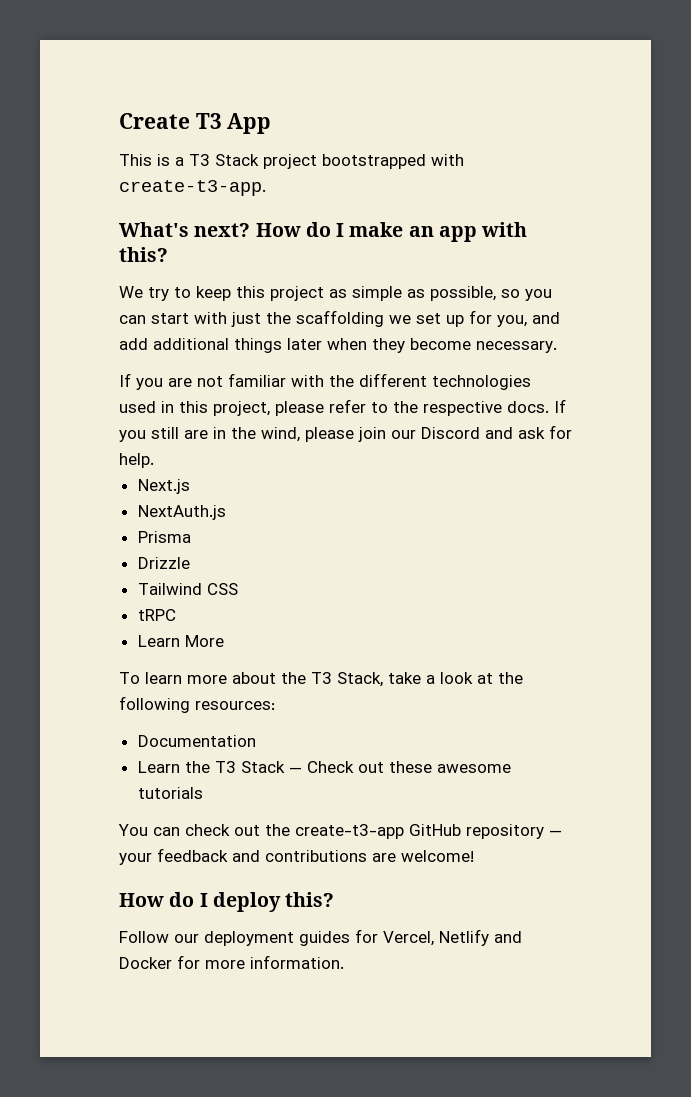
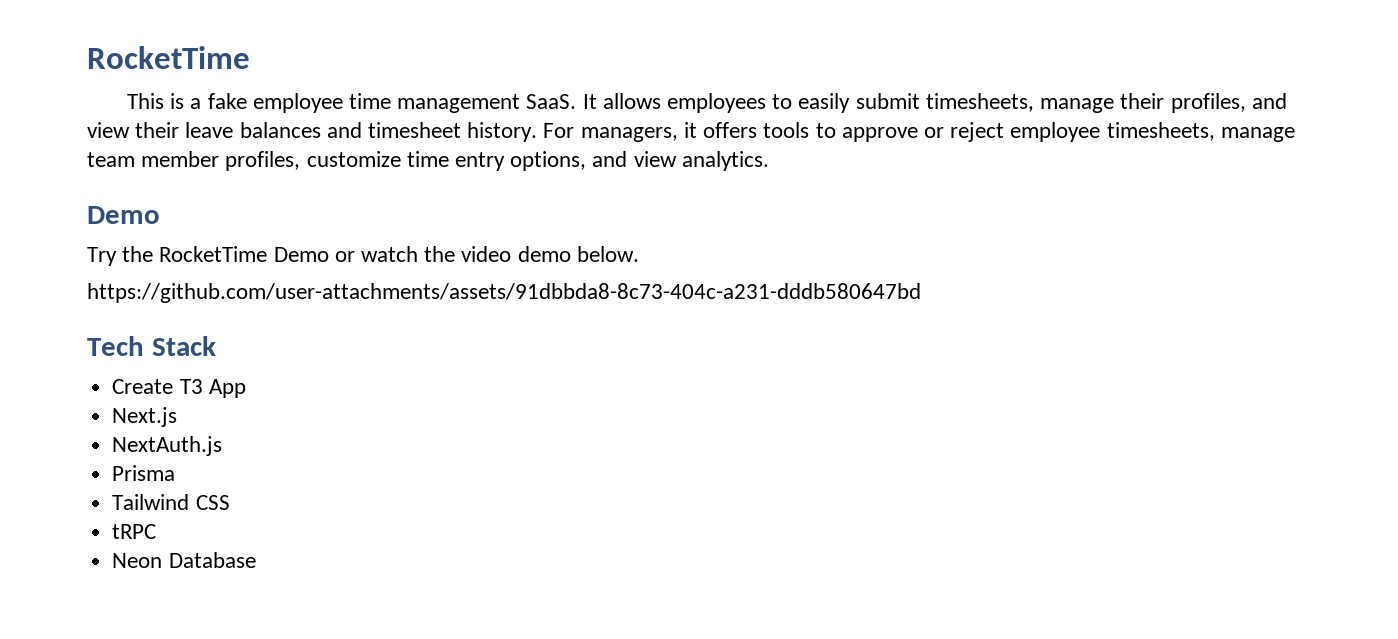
[119,113,272,134] Create T3 App -> [87,46,250,69] RocketTime
[189,154,464,169] [119,180,266,196] [119,222,528,242] [119,247,168,262] [119,286,552,301] [119,310,560,327] [119,338,557,353] [119,373,531,390] [119,399,566,416] [119,425,572,442] [119,453,154,468] T3 Stack project bootstrapped with create-t3-app. // What's next? How do I make an app with this? // We try to keep this project as simple as possible, so you can start with just the scaffolding we set up for you, and add additional things later when they become necessary. // If you are not familiar with the different technologies used in this project, please refer to the respective docs. If you still are in the wind, please join our Discord and ask for help. -> [207,93,1287,113] [87,122,1295,142] [87,151,769,171] [87,206,160,224] [87,246,639,266] [87,283,921,303] [87,336,216,356] [112,379,246,398] fake employee time management SaaS. It allows employees to easily submit timesheets, manage their profiles, and view their leave balances and timesheet history. For managers, it offers tools to approve or reject employee timesheets, manage team member profiles, customize time entry options, and view analytics. // Demo // Try the RocketTime Demo or watch the video demo below. // https://github.com/user-attachments/assets/91dbbda8-8c73-404c-a231-dddb580647bd // Tech Stack // Create T3 App
[137,557,190,569] // Drizzle -> (176, 473) none
[137,635,224,647] [119,672,523,687] [119,696,275,713] [137,735,256,747] [137,761,511,773] [137,787,203,799] [118,824,562,839] [119,848,474,865] [119,892,335,912] [119,929,522,946] [119,955,344,969] Learn More // To learn more about the T3 Stack, take a look at the following resources: // Documentation // Learn the T3 Stack — Check out these awesome tutorials // You can check out the create-t3-app GitHub repository — your feedback and contributions are welcome! // How do I deploy this? // Follow our deployment guides for Vercel, Netlify and Docker for more information. -> [112,552,256,568] Neon Database

